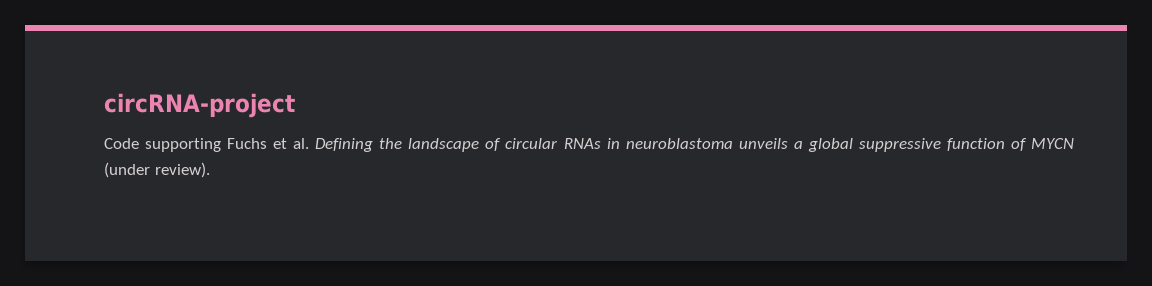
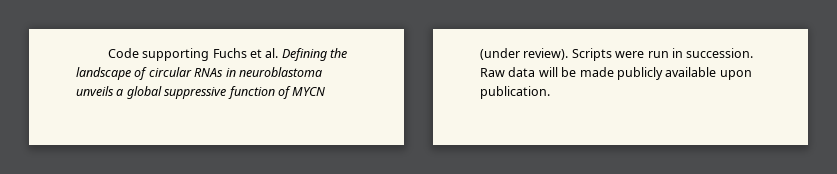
[104,93,295,118] circRNA-project // -> (107, 53) none
(210, 170) none -> [571,48,754,61] [480,67,752,80] [480,86,550,99] Scripts were run in succession. Raw data will be made publicly available upon publication.

